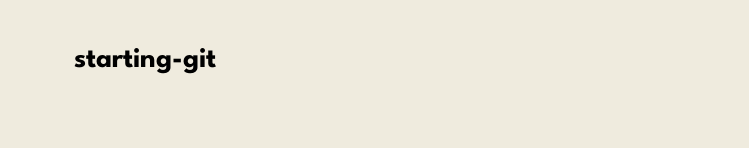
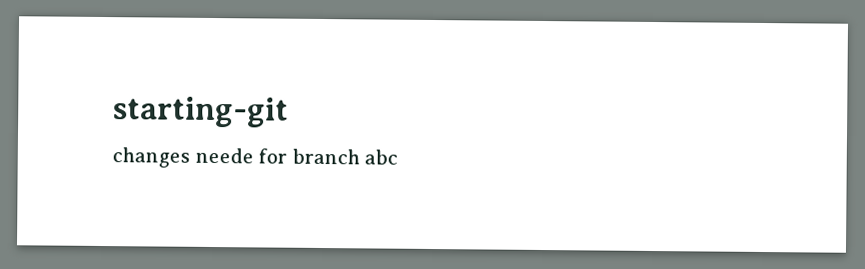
(216, 61) none -> [112,147,399,168] // changes neede for branch abc

